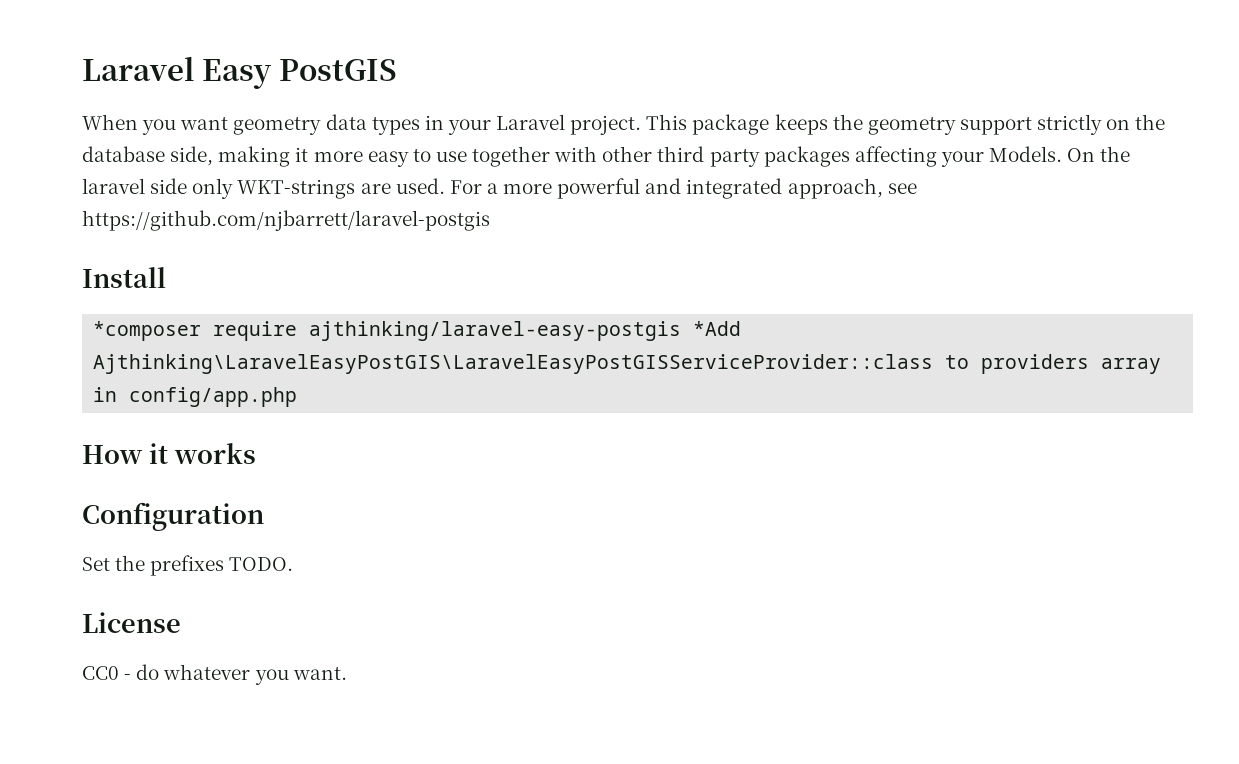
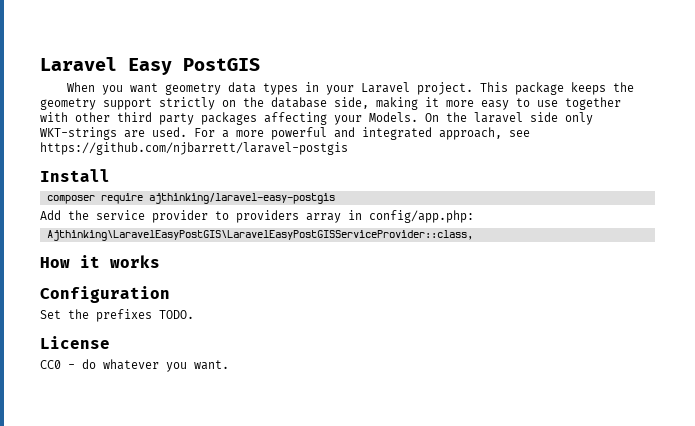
[93,321,202,341] *composer -> [46,195,95,204] composer
[693,321,742,336] [93,354,934,374] *Add Ajthinking\LaravelEasyPostGIS\LaravelEasyPostGISServiceProvider::class -> [40,210,208,223] // Add the service provider
[129,387,298,407] config/app.php -> [369,210,474,223] [46,230,473,241] config/app.php: // Ajthinking\LaravelEasyPostGIS\LaravelEasyPostGISServiceProvider::class,

